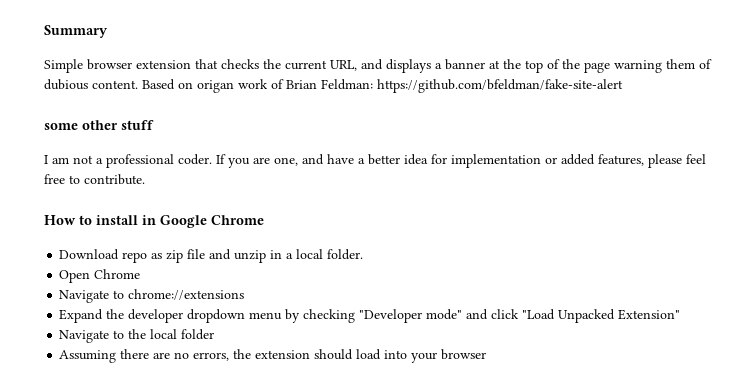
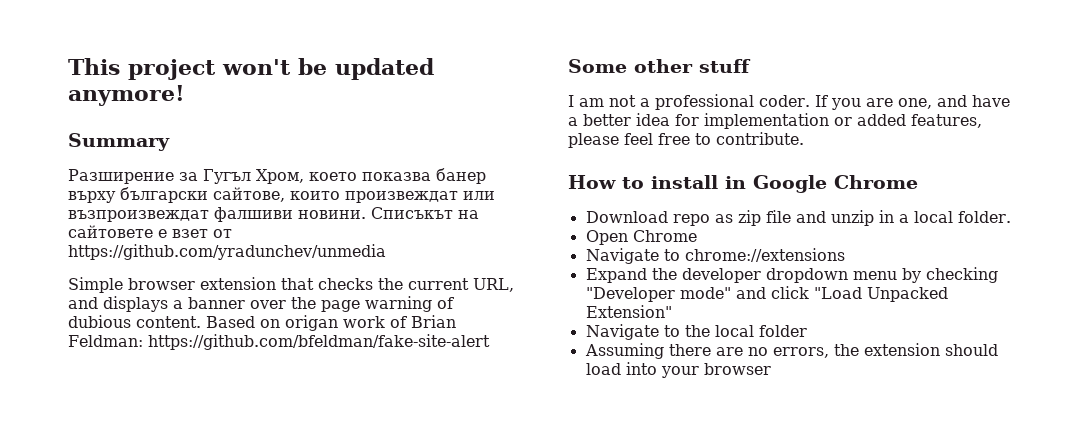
[44,25,108,38] Summary -> [68,58,434,80] [68,85,185,106] [68,133,170,151] [68,168,486,184] [68,187,495,203] [68,207,479,222] [68,225,232,238] [68,244,386,260] This project won't be updated anymore! // Summary // Разширение за Гугъл Хром, което показва банер върху български сайтове, които произвеждат или възпроизвеждат фалшиви новини. Списъкът на сайтовете е взет от https://github.com/yradunchev/unmedia
[489,59,560,73] at the top of -> [250,300,286,309] over
[666,59,695,69] them -> (432, 304) none
[44,123,78,130] some -> [568,59,627,73] Some

